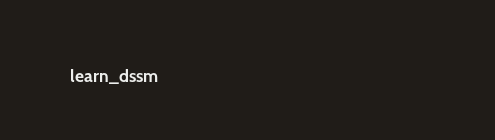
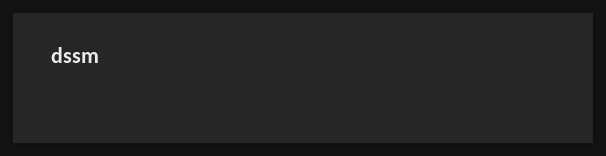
[70,69,158,84] learn_dssm -> [51,47,99,63] dssm

